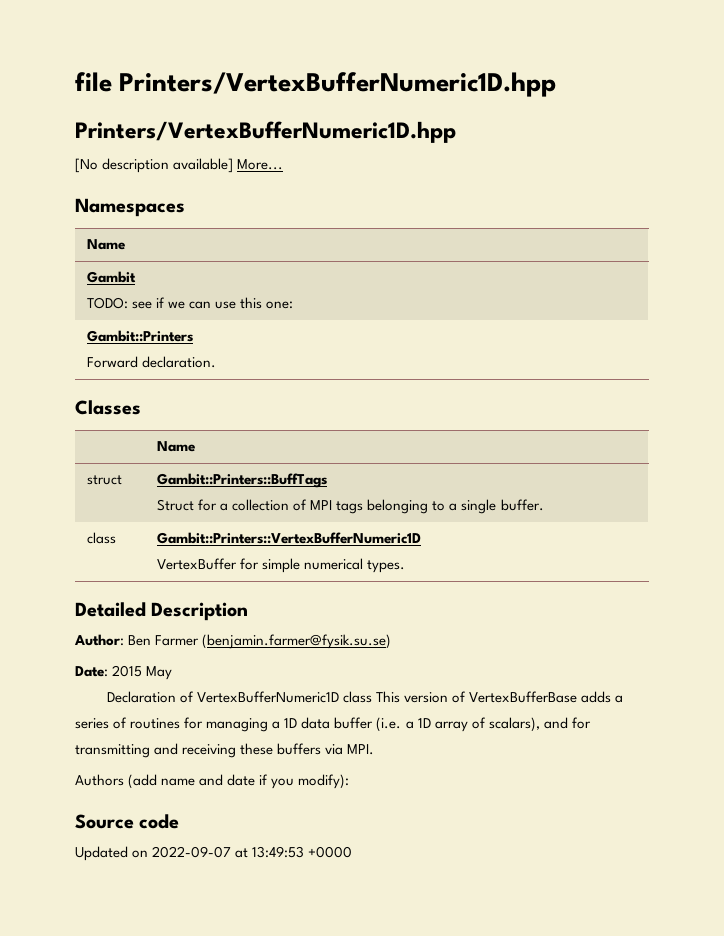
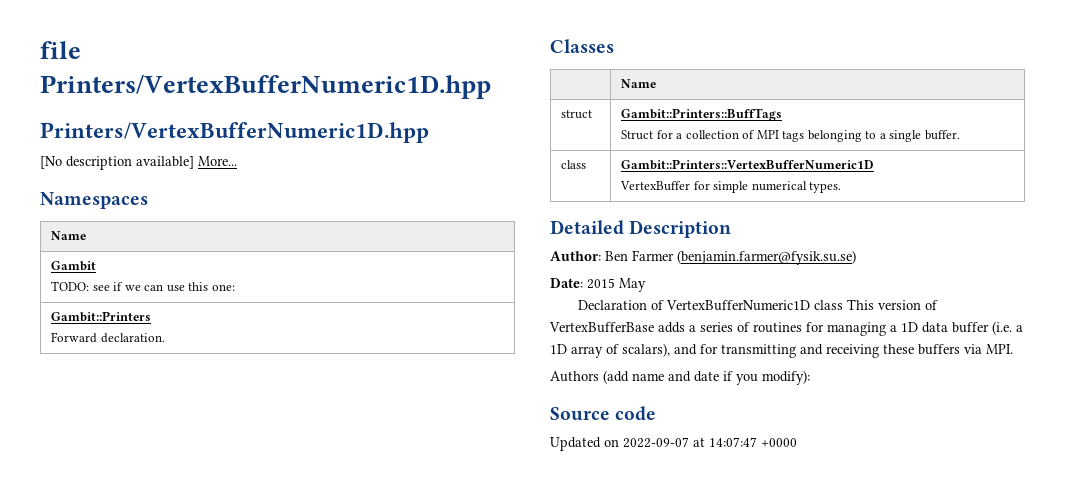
[252,846,305,858] 13:49:53 -> [709,437,757,447] 14:07:47

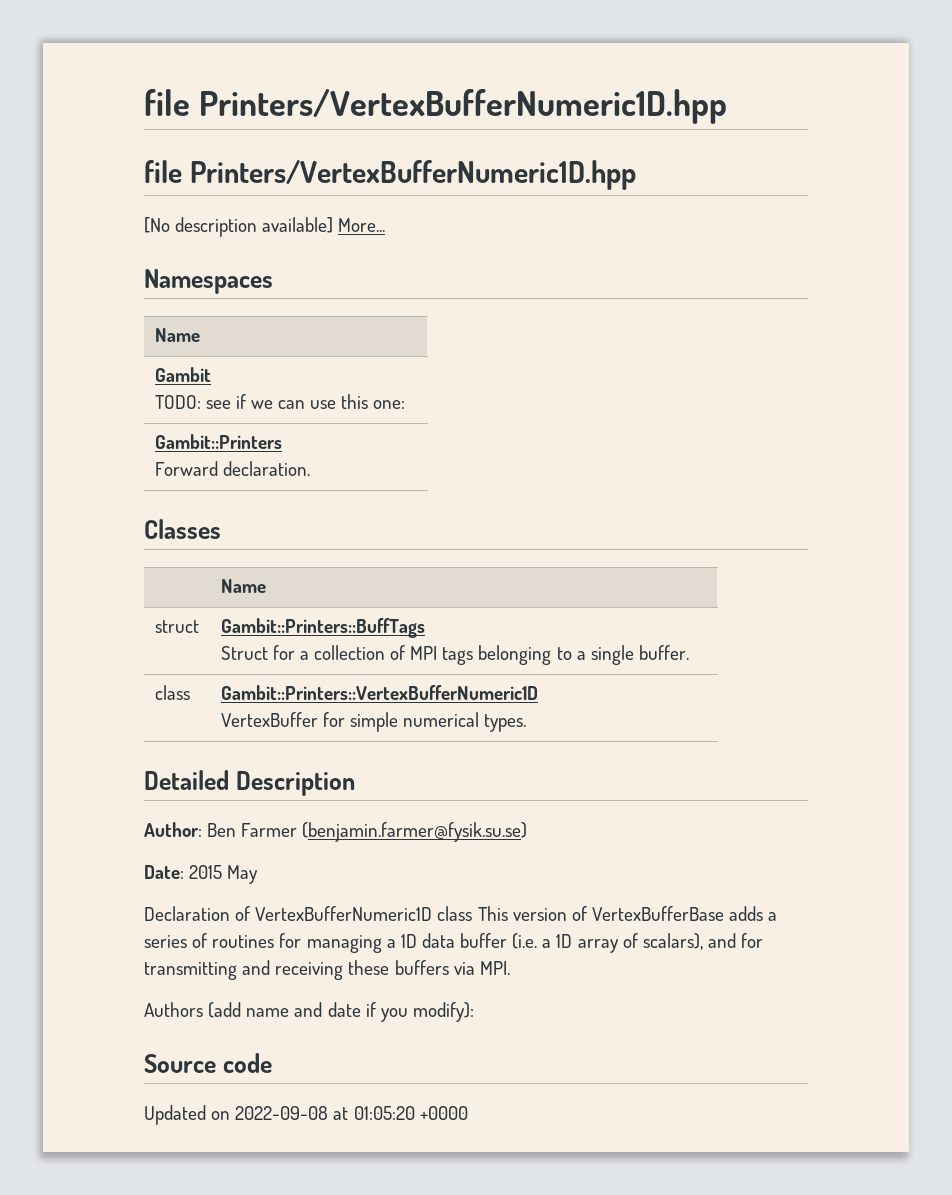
[40,41,81,59] [40,74,491,99] file Printers/VertexBufferNumeric1D.hpp // -> [144,89,728,124] [144,160,182,183] file Printers/VertexBufferNumeric1D.hpp // file
[623,437,757,448] 2022-09-07 at 14:07:47 -> [235,1106,415,1120] 2022-09-08 at 01:05:20

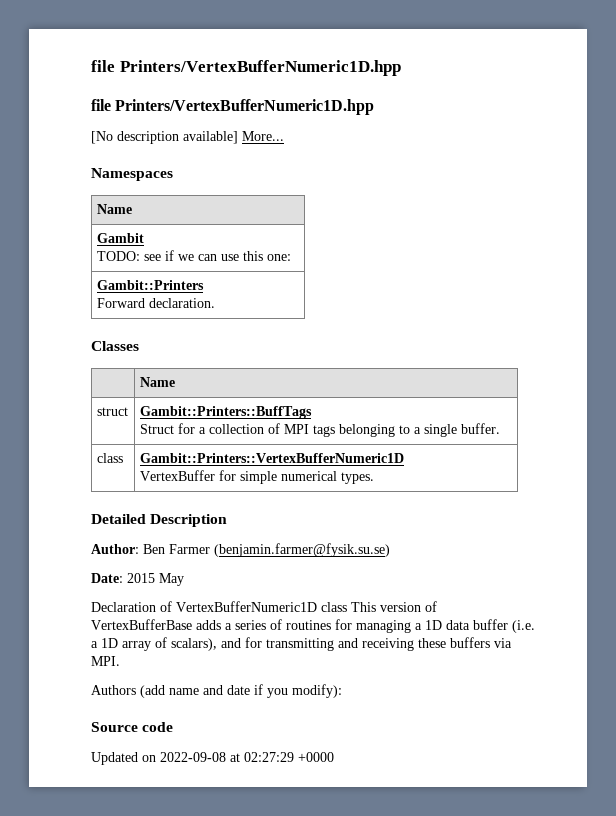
[353,1106,415,1120] 01:05:20 -> [244,752,294,762] 02:27:29

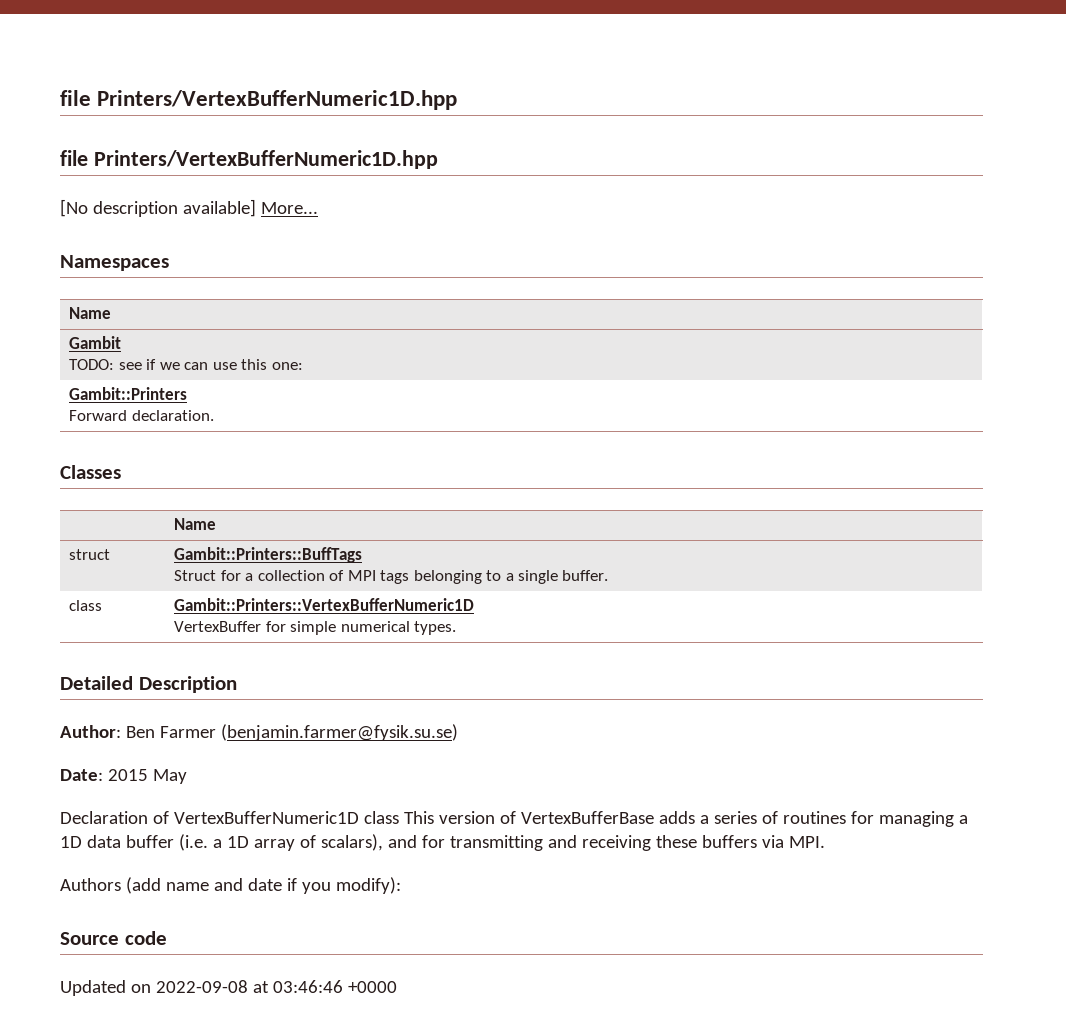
[244,752,294,762] 02:27:29 -> [272,980,343,993] 03:46:46

